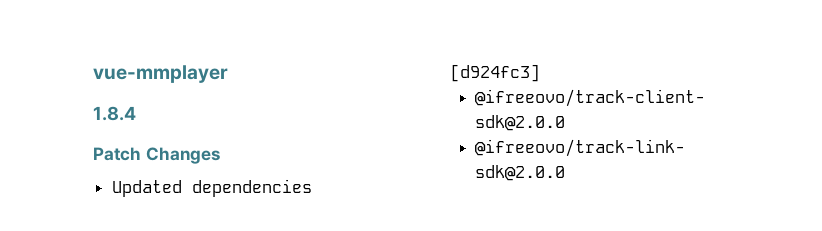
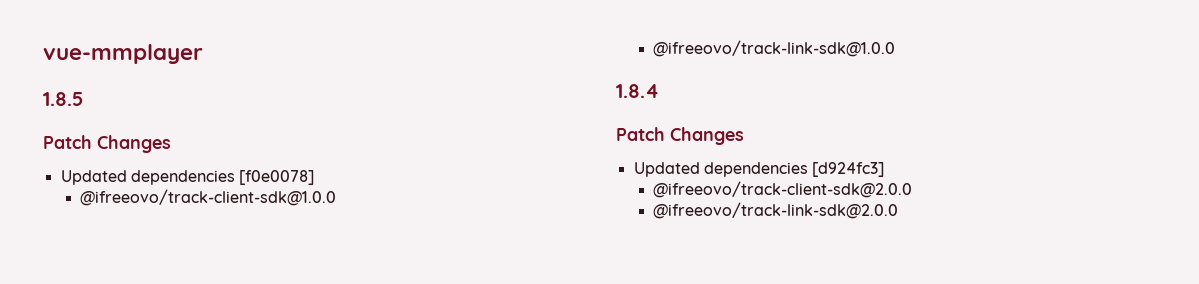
(228, 74) none -> [43,92,84,106] [43,135,171,153] [60,170,315,185] [80,189,337,206] [653,40,896,57] // 1.8.5 // Patch Changes // Updated dependencies [f0e0078] // @ifreeovo/track-client-sdk@1.0.0 // @ifreeovo/track-link-sdk@1.0.0

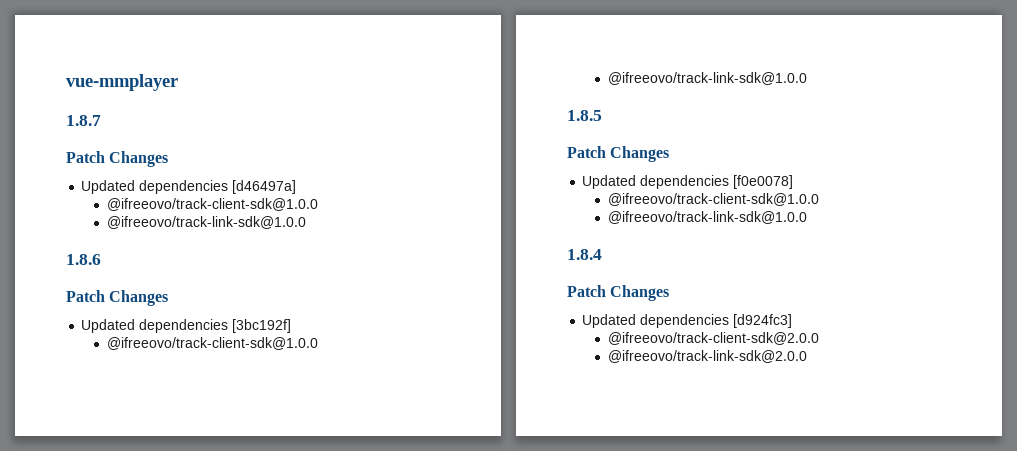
(203, 54) none -> [66,115,101,126] [66,151,169,167] [81,180,297,194] [106,198,318,211] [106,216,306,229] [66,254,101,265] [66,290,169,306] [81,319,292,333] [106,337,318,350] [607,72,807,85] // 1.8.7 // Patch Changes // Updated dependencies [d46497a] // @ifreeovo/track-client-sdk@1.0.0 // @ifreeovo/track-link-sdk@1.0.0 // 1.8.6 // Patch Changes // Updated dependencies [3bc192f] // @ifreeovo/track-client-sdk@1.0.0 // @ifreeovo/track-link-sdk@1.0.0

